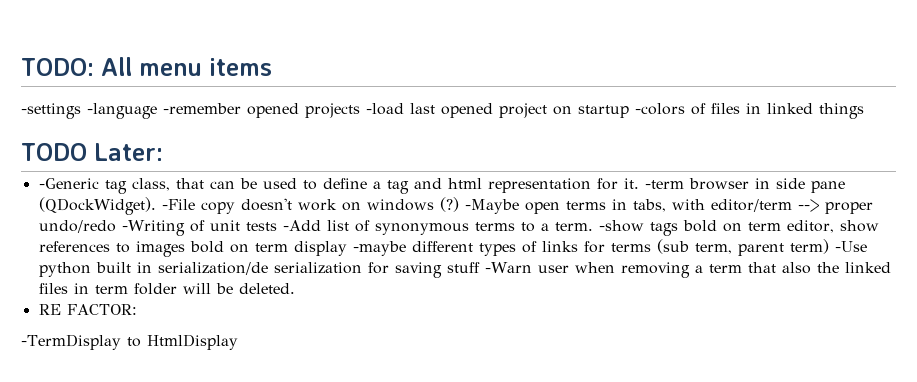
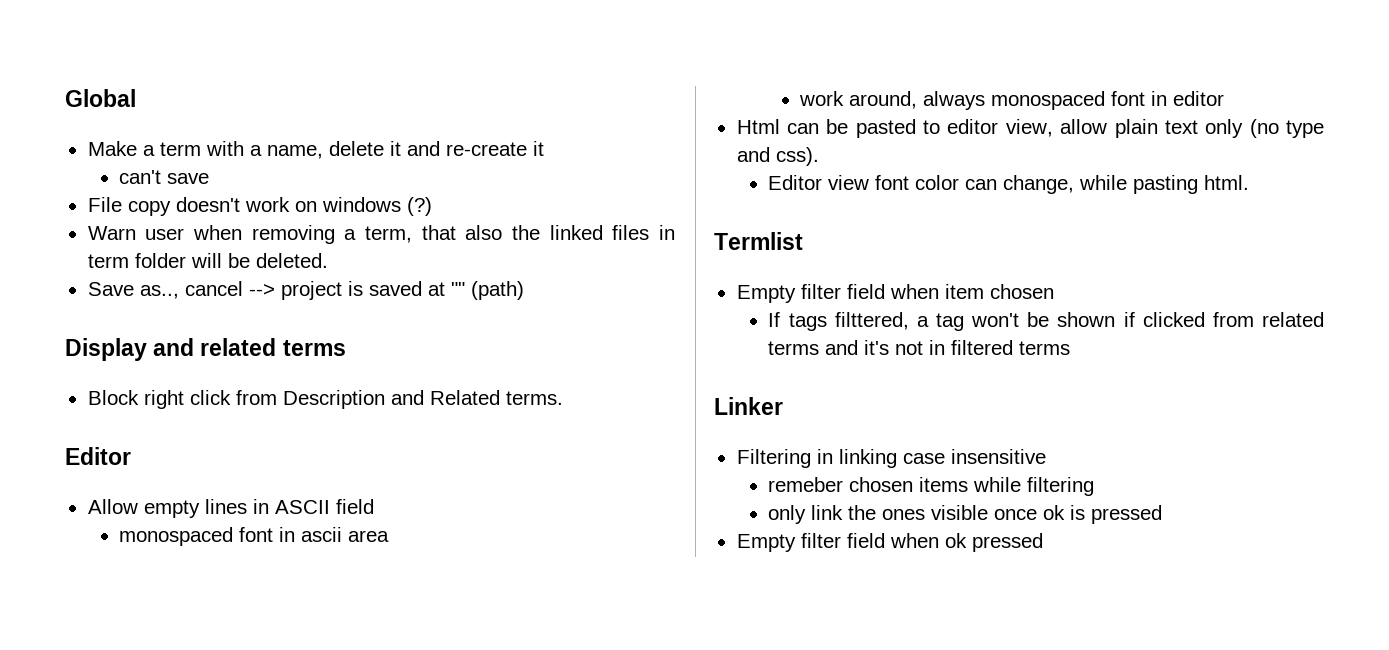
[21,57,272,76] [21,103,864,119] [21,143,163,161] [38,178,845,194] [38,197,195,215] TODO: All menu items // -settings -language -remember opened projects -load last opened project on startup -colors of files in linked things // TODO Later: // -Generic tag class, that can be used to define a tag and html representation for it. -term browser in side pane (QDockWidget). -File -> [65,89,136,107] [87,141,544,159] [119,170,210,184] [87,197,122,212] Global // Make a term with a name, delete it and re-create it // can't save // File
[464,199,873,214] [38,220,879,236] [38,239,867,257] [38,262,532,278] -Maybe open terms in tabs, with editor/term --> proper undo/redo -Writing of unit tests -Add list of synonymous terms to a term. -show tags bold on term editor, show references to images bold on term display -maybe different types of links for terms (sub term, parent term) -Use python built in serialization/de serialization for saving stuff -Warn -> [87,226,136,240] // Warn
[708,264,742,273] term -> [364,226,412,243] term,
[38,304,137,315] [21,334,238,350] RE FACTOR: // -TermDisplay to HtmlDisplay -> [87,281,524,300] [65,338,346,361] [87,390,563,409] [65,447,131,465] [87,499,374,518] [119,527,390,546] [799,91,1225,110] [736,119,1325,138] [736,147,819,166] [768,175,1250,194] [714,232,803,250] [736,284,1054,303] [768,312,1324,331] [768,340,1071,355] [714,397,783,415] [736,449,1046,468] [768,477,1095,496] [768,505,1163,524] [736,533,1043,552] Save as.., cancel --> project is saved at "" (path) // Display and related terms // Block right click from Description and Related terms. // Editor // Allow empty lines in ASCII field // monospaced font in ascii area // work around, always monospaced font in editor // Html can be pasted to editor view, allow plain text only (no type and css). // Editor view font color can change, while pasting html. // Termlist // Empty filter field when item chosen // If tags filttered, a tag won't be shown if clicked from related terms and it's not in filtered terms // Linker // Filtering in linking case insensitive // remeber chosen items while filtering // only link the ones visible once ok is pressed // Empty filter field when ok pressed

